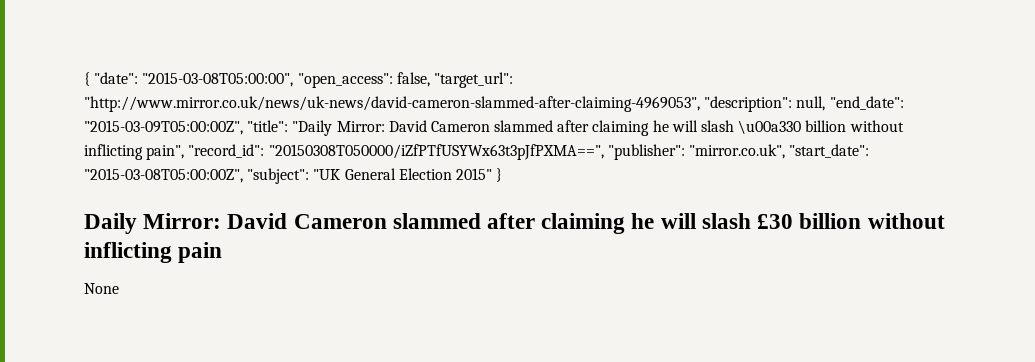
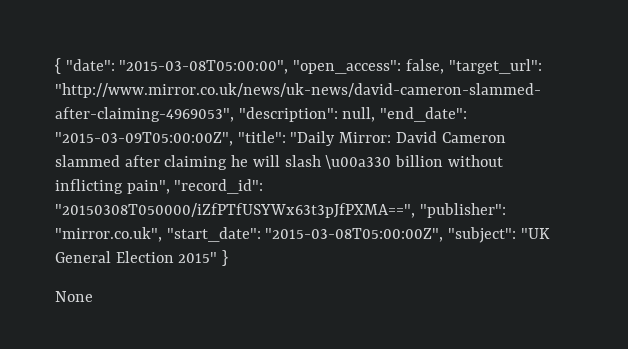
[84,213,945,234] [84,242,223,263] // Daily Mirror: David Cameron slammed after claiming he will slash £30 billion without inflicting pain -> (229, 258) none

